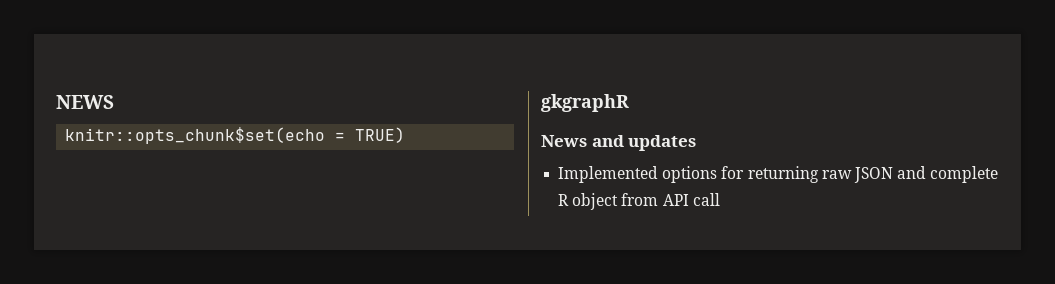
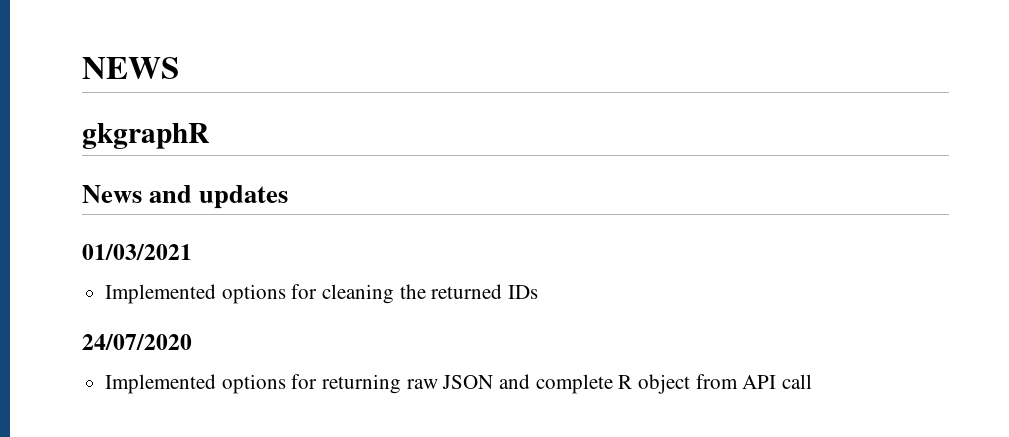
[65,127,406,144] // knitr::opts_chunk$set(echo = TRUE) -> (179, 68) none
(697, 143) none -> [82,244,192,260] [105,284,539,304] [82,334,192,350] // 01/03/2021 // Implemented options for cleaning the returned IDs // 24/07/2020

